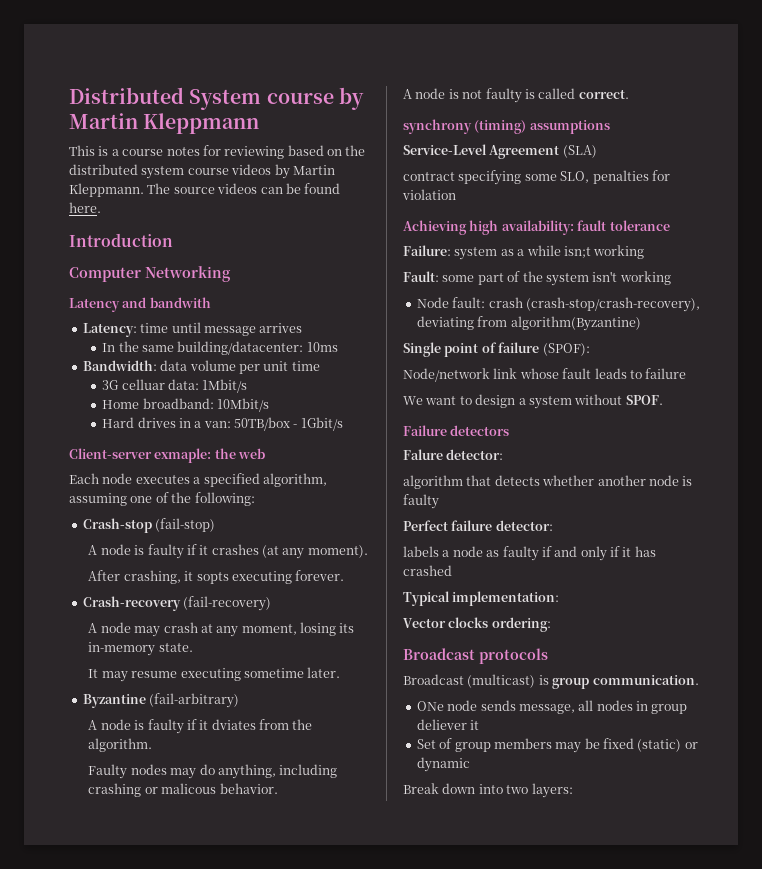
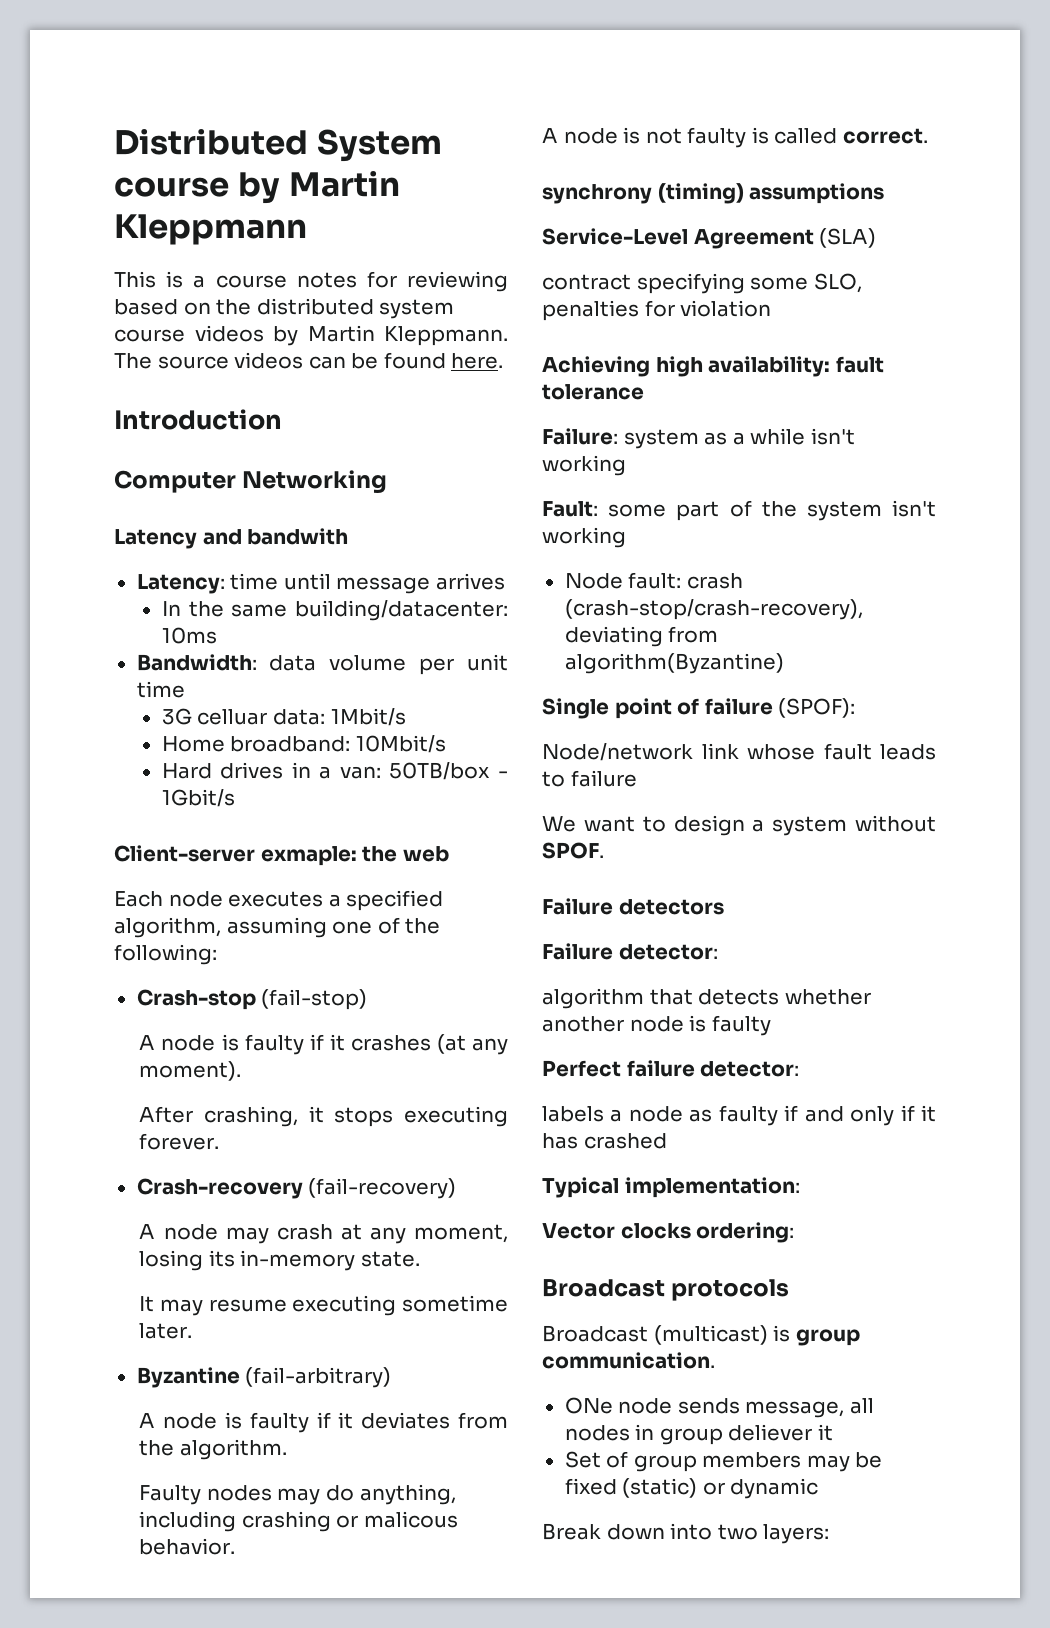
[196,572,229,584] sopts -> [334,1107,394,1127] stops
[211,719,256,730] dviates -> [361,1412,451,1429] deviates
[563,246,591,258] isn;t -> [810,428,855,445] isn't
[403,449,443,460] Falure -> [542,943,613,960] Failure

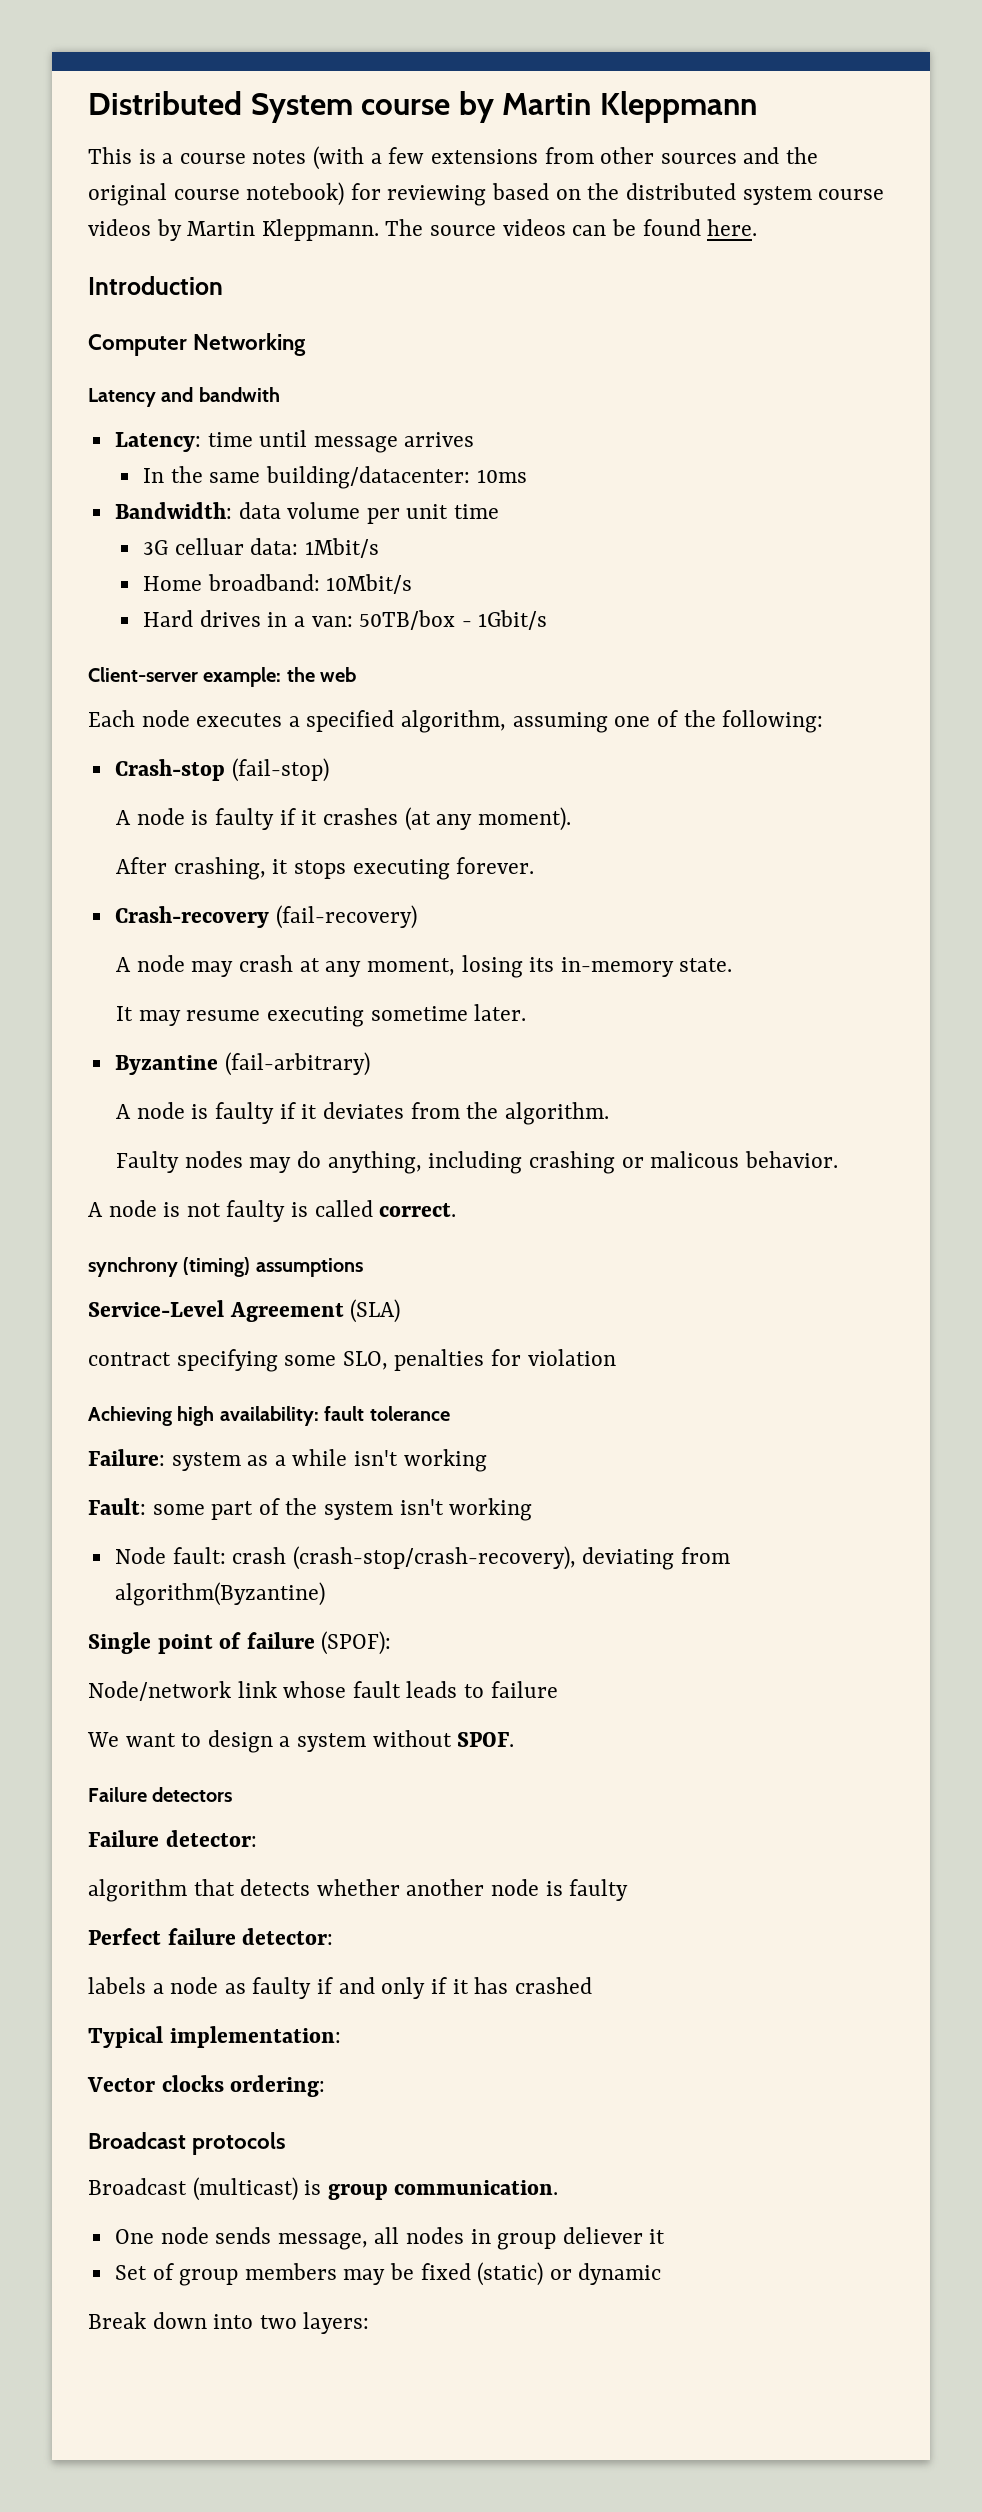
(357, 280) none -> [313,146,818,170] [88,182,345,206] (with a few extensions from other sources and the original course notebook)
[260,846,357,866] exmaple: -> [203,667,282,687] example:
[564,1397,613,1414] ONe -> [114,2229,154,2244] One

